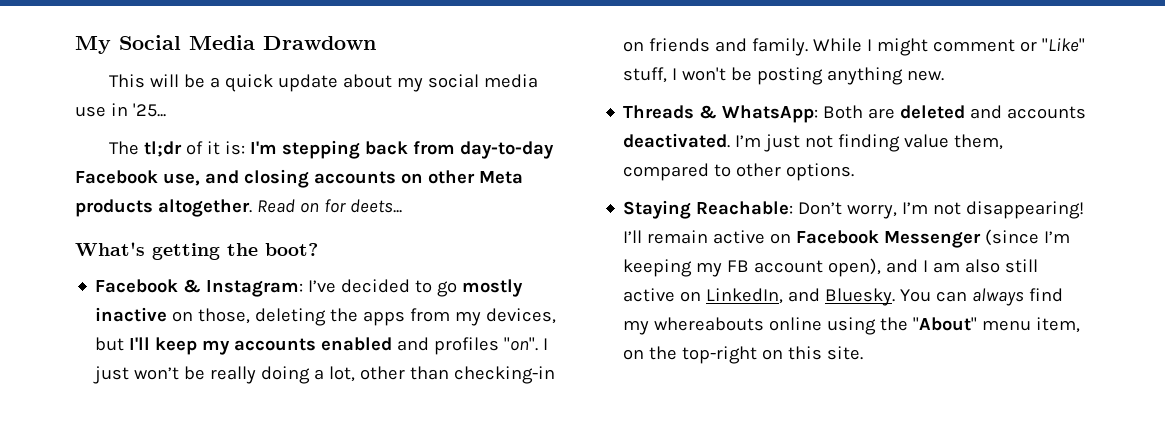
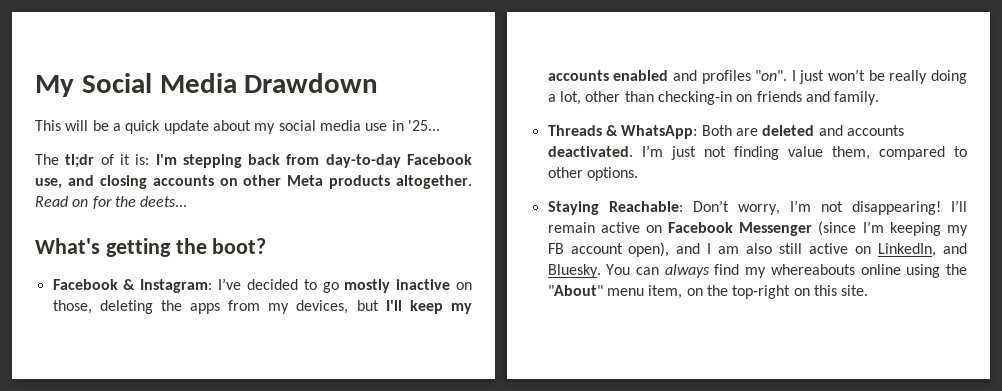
(346, 206) none -> [114,196,136,207] the
[813,38,1086,56] [623,67,945,85] While I might comment or "Like" stuff, I won't be posting anything new. -> (880, 98) none

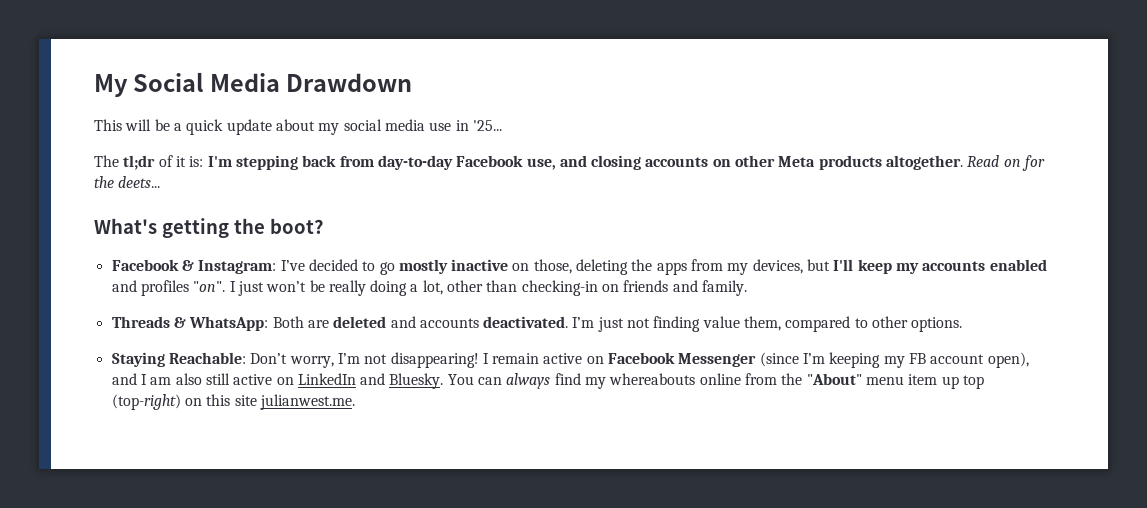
[951,200,967,212] I’ll -> [482,353,489,364] I
[878,243,937,257] LinkedIn, -> [297,373,356,385] LinkedIn
[906,264,941,278] using -> [745,373,778,385] from
[648,285,869,299] item, on the top-right on this site. -> [908,374,984,389] [111,394,355,410] item up top (top-right) on this site julianwest.me.

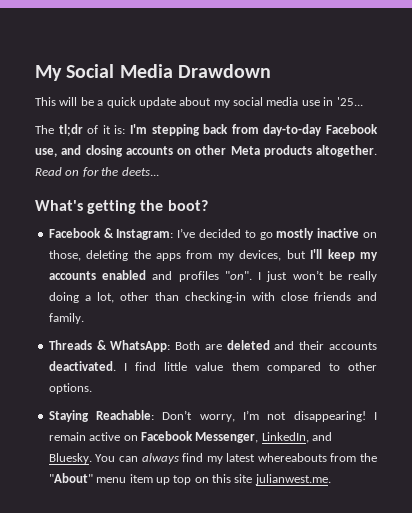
[602,284,620,292] on -> [251,292,308,301] with close
(416, 322) none -> [299,341,325,350] their
[572,316,782,332] I’m just not finding value them, -> [123,362,259,371] I find little value them
[678,352,1029,368] [111,373,356,385] Messenger (since I’m keeping my FB account open), and I am also still active on LinkedIn -> [195,432,309,443] Messenger, LinkedIn,
[609,373,741,385] whereabouts online -> [226,453,327,462] latest whereabouts
[111,394,181,410] (top-right) -> (192, 480) none

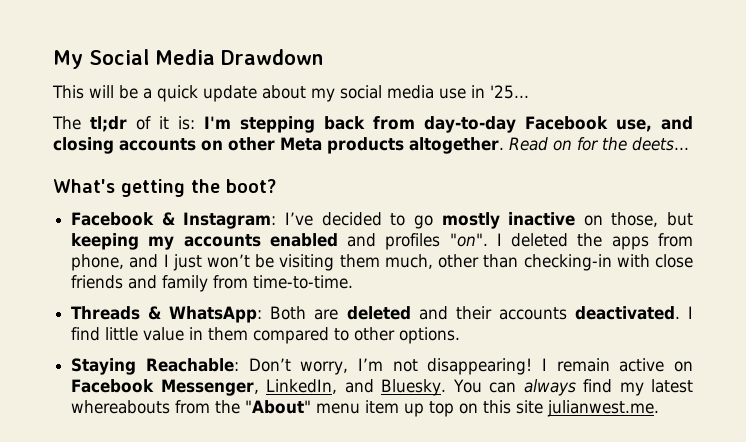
[86,249,355,261] deleting the apps from my devices, but I'll keep -> [667,212,694,226] [71,233,140,250] but keeping
[266,270,377,282] [48,292,114,303] just won’t be really doing a lot, -> [511,233,693,250] [71,254,433,271] deleted the apps from phone, and I just won’t be visiting them much,
[48,313,84,324] family. -> [162,275,354,292] family from time-to-time.
(224, 366) none -> [189,327,204,340] in

